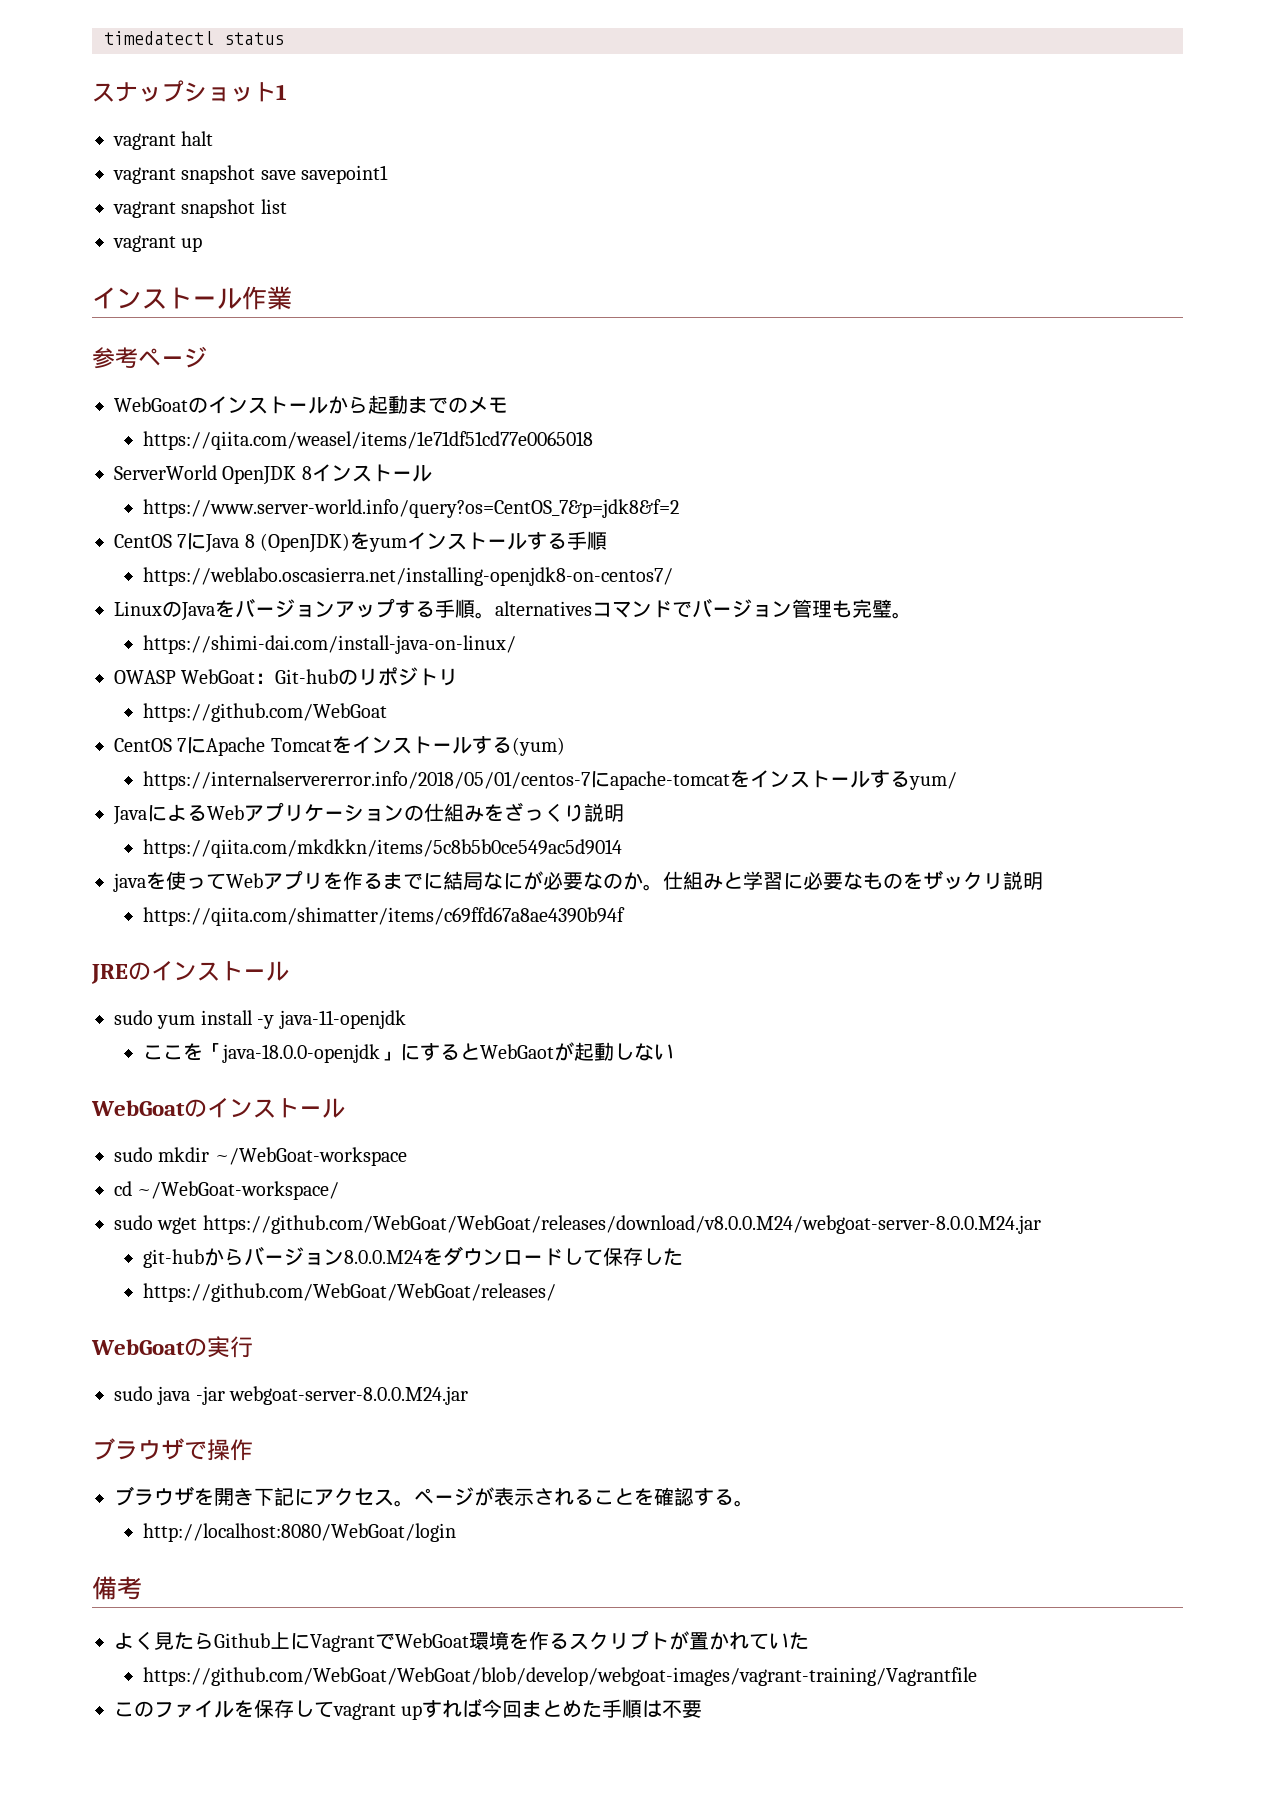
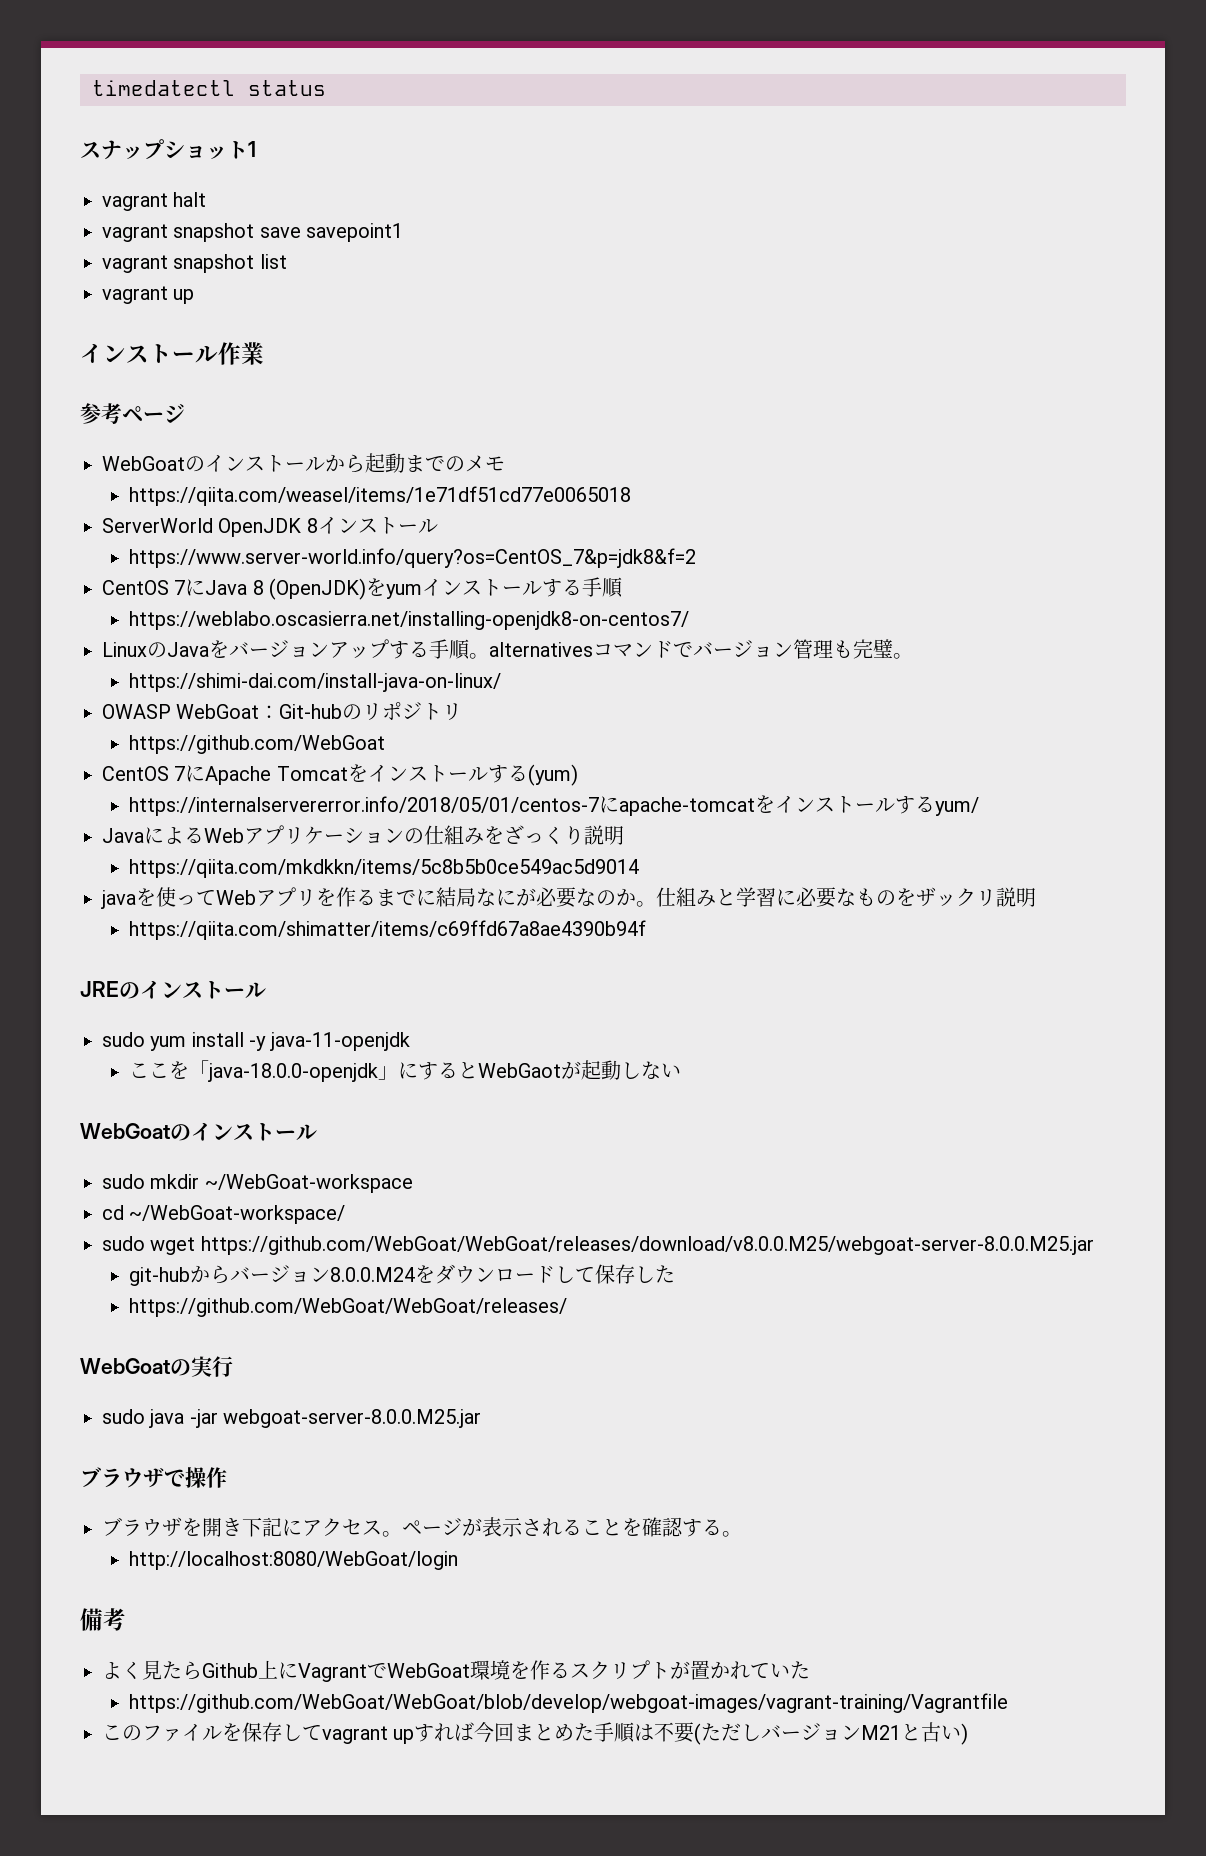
[202,1215,1041,1234] https://github.com/WebGoat/WebGoat/releases/download/v8.0.0.M24/webgoat-server-8.0.0.M24.jar -> [200,1236,1094,1255] https://github.com/WebGoat/WebGoat/releases/download/v8.0.0.M25/webgoat-server-8.0.0.M25.jar
[229,1386,469,1405] webgoat-server-8.0.0.M24.jar -> [223,1409,482,1428] webgoat-server-8.0.0.M25.jar
(703, 1709) none -> [694,1722,969,1745] (ただしバージョンM21と古い)

